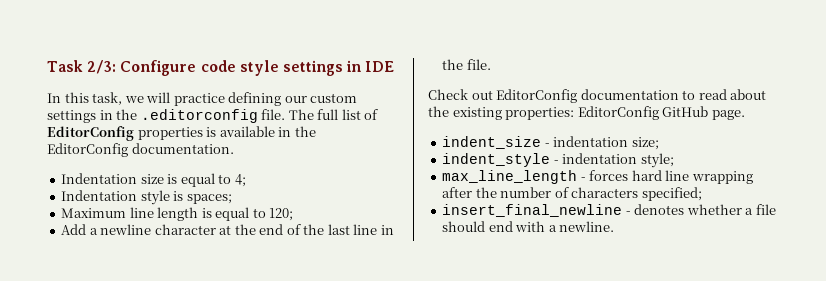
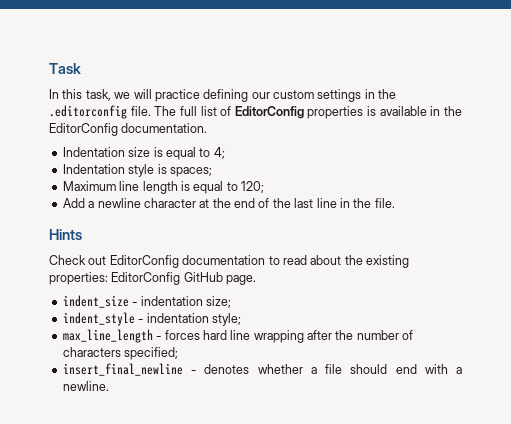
[87,60,395,76] 2/3: Configure code style settings in IDE -> (81, 68) none
(491, 64) none -> [49,229,82,240] // Hints

